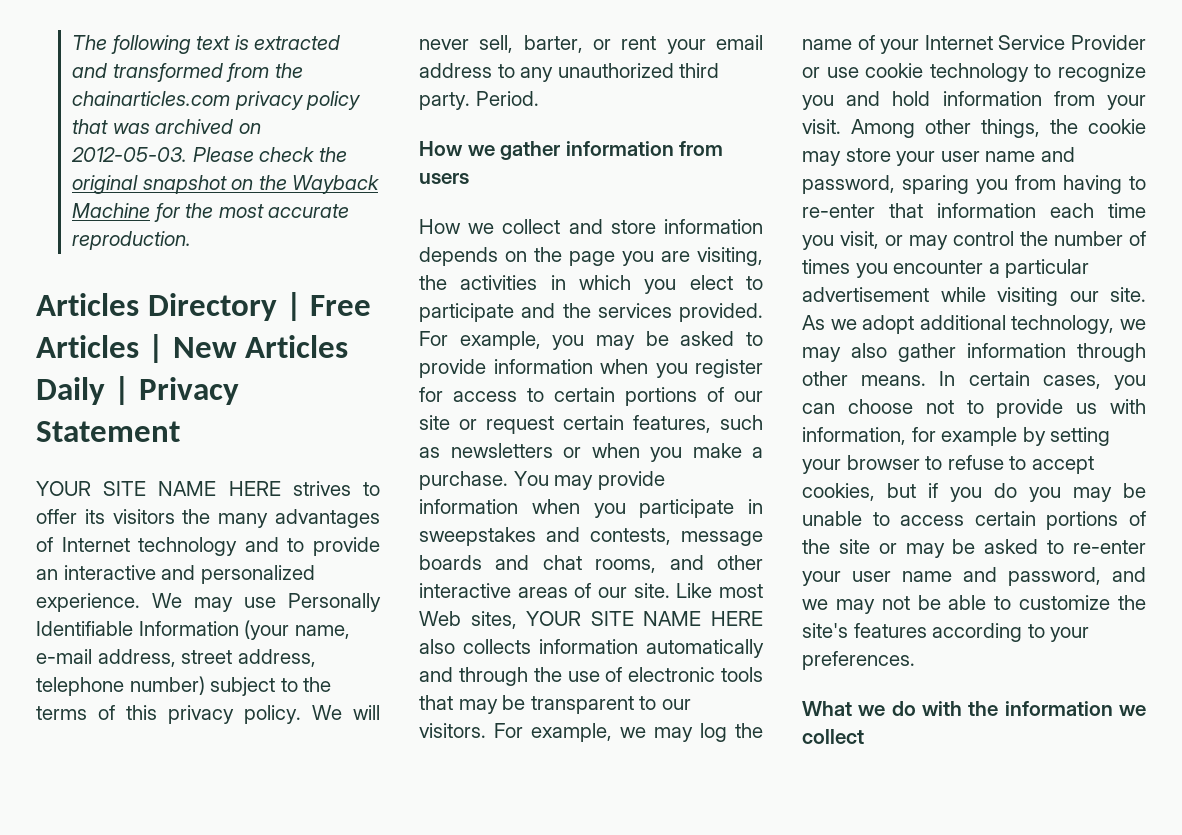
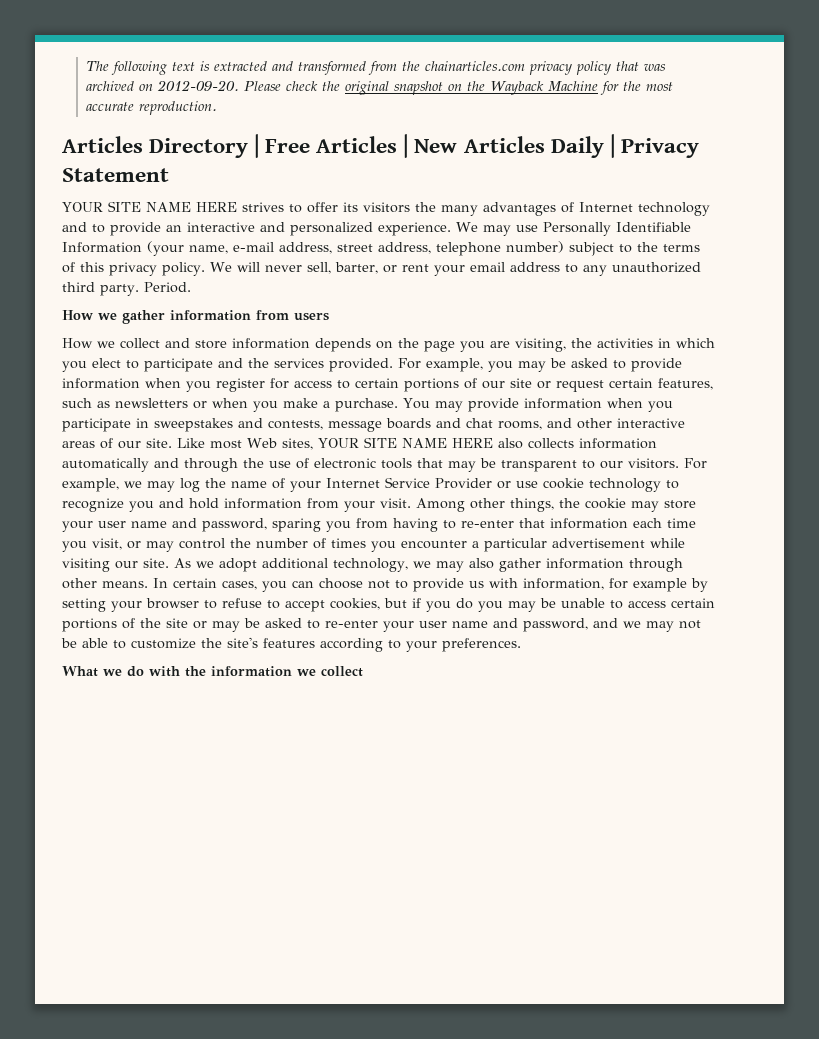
[71,147,188,162] 2012-05-03. -> [157,80,240,91] 2012-09-20.

